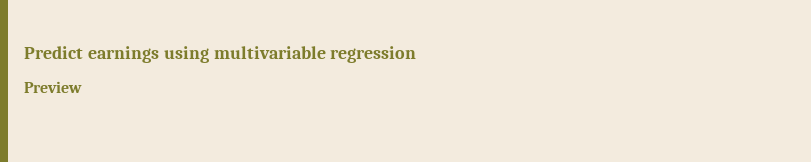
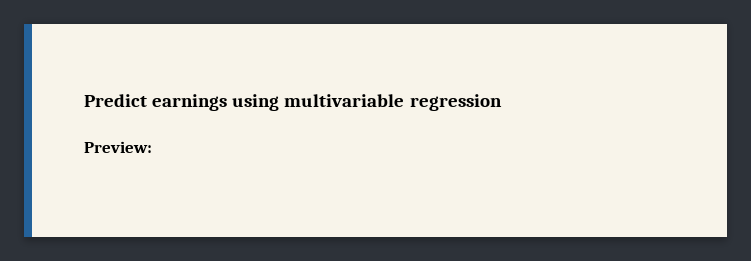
[24,81,82,93] Preview -> [84,141,152,153] Preview:

